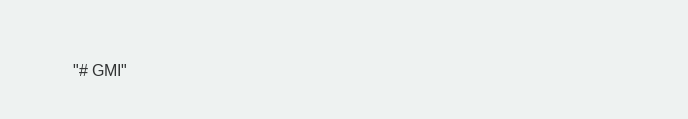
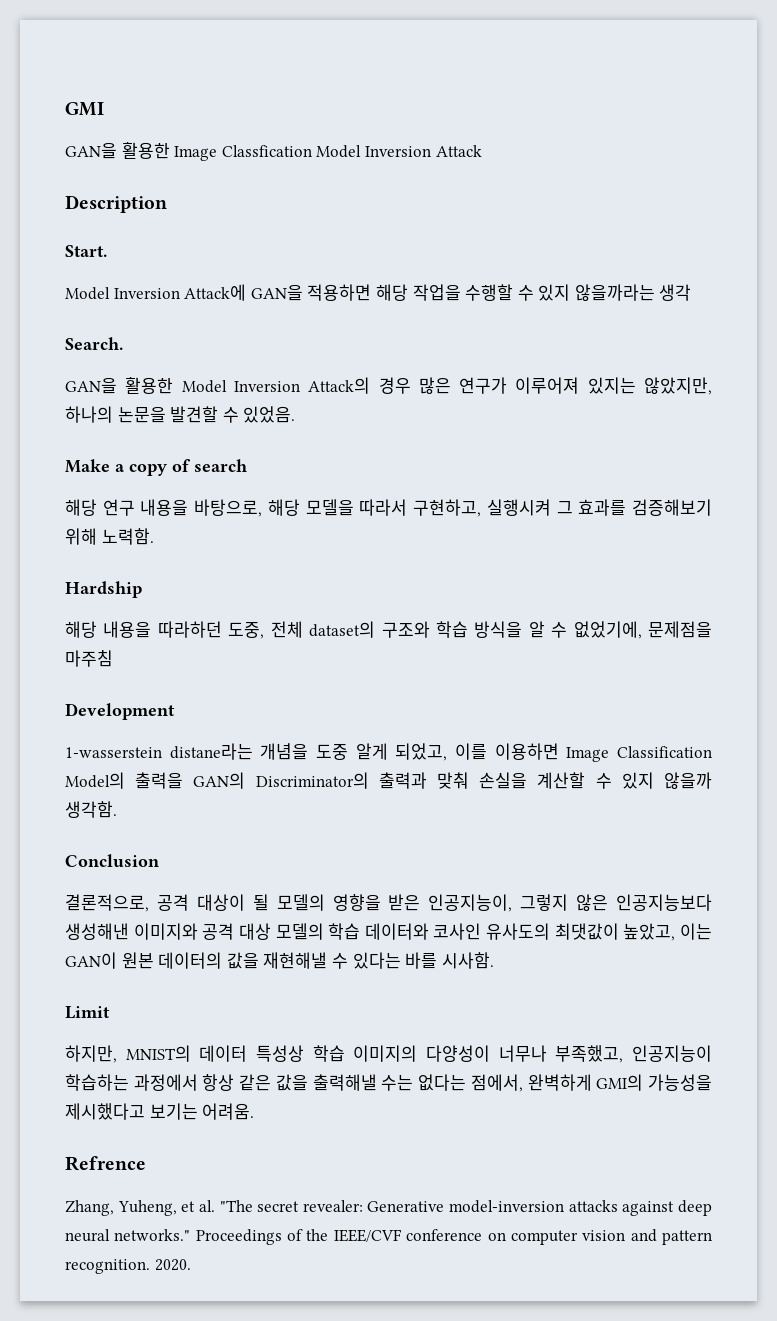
[73,64,128,76] "# GMI" -> [65,102,104,116] [65,142,482,161] [65,195,167,213] [65,245,107,257] [65,284,692,301] [65,337,123,350] [65,377,712,395] [65,406,296,423] [65,459,247,476] [65,499,713,517] [65,528,154,545] [65,581,142,598] [65,621,712,639] [65,650,113,667] [65,703,175,720] [65,743,713,762] [65,772,713,789] [65,801,117,818] [65,854,159,867] [65,894,712,912] [65,923,712,941] [65,952,494,969] [65,1006,110,1019] [65,1045,712,1063] [65,1074,713,1092] [65,1103,255,1120] [65,1156,146,1171] [65,1200,712,1216] [65,1229,713,1245] [65,1259,191,1274] GMI // GAN을 활용한 Image Classfication Model Inversion Attack // Description // Start. // Model Inversion Attack에 GAN을 적용하면 해당 작업을 수행할 수 있지 않을까라는 생각 // Search. // GAN을 활용한 Model Inversion Attack의 경우 많은 연구가 이루어져 있지는 않았지만, 하나의 논문을 발견할 수 있었음. // Make a copy of search // 해당 연구 내용을 바탕으로, 해당 모델을 따라서 구현하고, 실행시켜 그 효과를 검증해보기 위해 노력함. // Hardship // 해당 내용을 따라하던 도중, 전체 dataset의 구조와 학습 방식을 알 수 없었기에, 문제점을 마주침 // Development // 1-wasserstein distane라는 개념을 도중 알게 되었고, 이를 이용하면 Image Classification Model의 출력을 GAN의 Discriminator의 출력과 맞춰 손실을 계산할 수 있지 않을까 생각함. // Conclusion // 결론적으로, 공격 대상이 될 모델의 영향을 받은 인공지능이, 그렇지 않은 인공지능보다 생성해낸 이미지와 공격 대상 모델의 학습 데이터와 코사인 유사도의 최댓값이 높았고, 이는 GAN이 원본 데이터의 값을 재현해낼 수 있다는 바를 시사함. // Limit // 하지만, MNIST의 데이터 특성상 학습 이미지의 다양성이 너무나 부족했고, 인공지능이 학습하는 과정에서 항상 같은 값을 출력해낼 수는 없다는 점에서, 완벽하게 GMI의 가능성을 제시했다고 보기는 어려움. // Refrence // Zhang, Yuheng, et al. "The secret revealer: Generative model-inversion attacks against deep neural networks." Proceedings of the IEEE/CVF conference on computer vision and pattern recognition. 2020.

